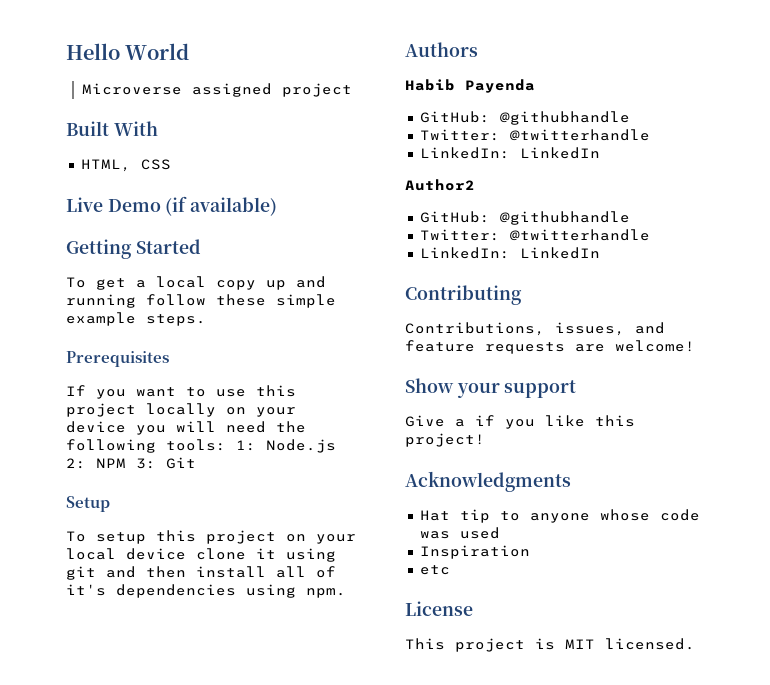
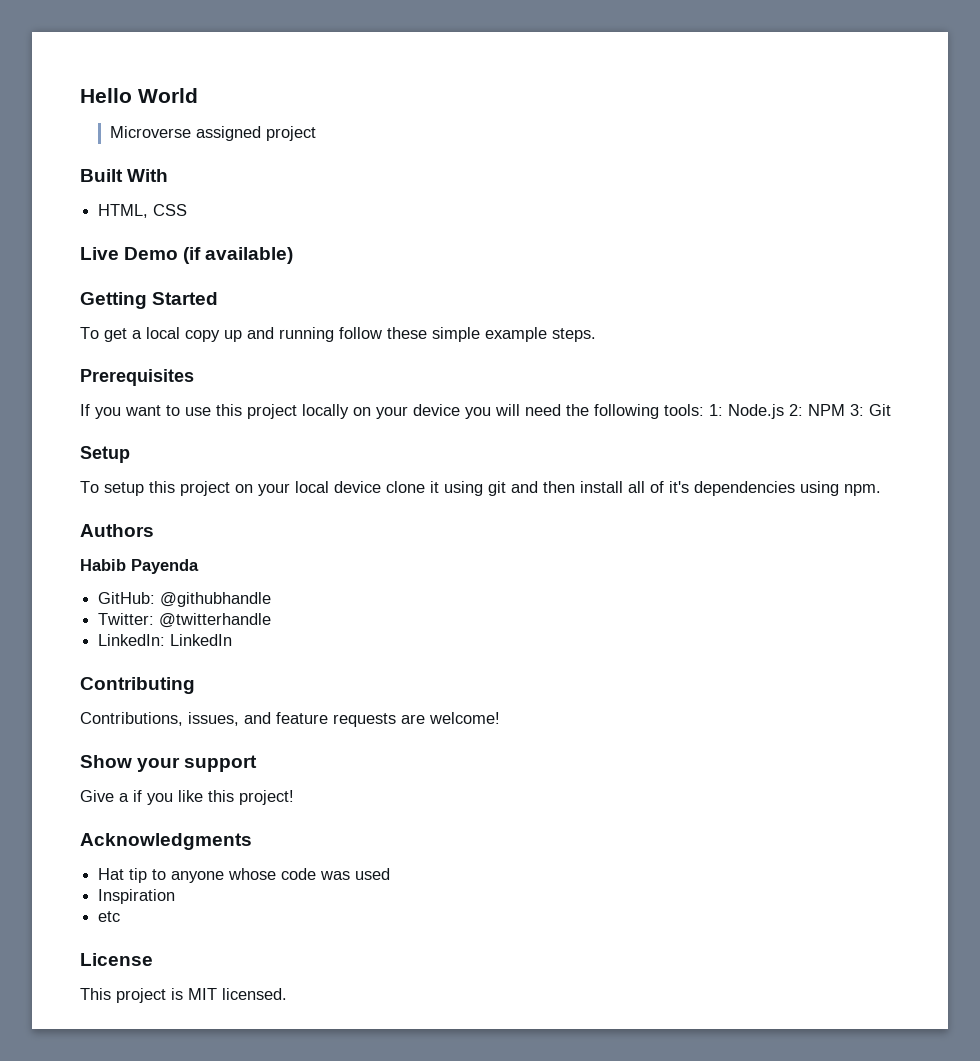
[405,179,475,191] [419,211,630,225] [419,229,650,241] [419,247,600,259] // Author2 // GitHub: @githubhandle // Twitter: @twitterhandle // LinkedIn: LinkedIn -> (233, 640) none

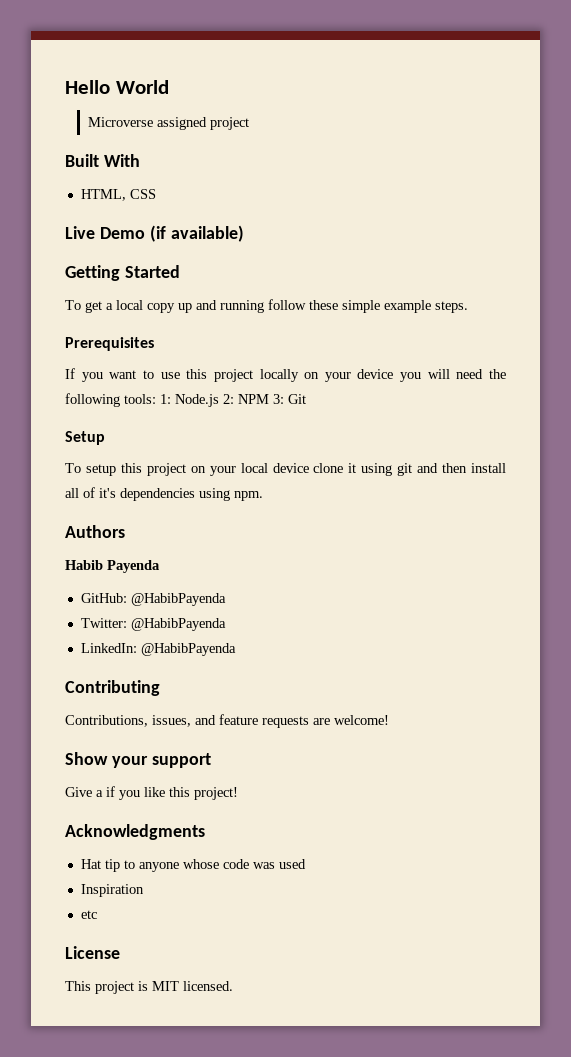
[160,592,272,607] @githubhandle -> [130,593,226,606] @HabibPayenda
[159,613,272,628] @twitterhandle -> [130,618,226,631] @HabibPayenda
[170,634,233,646] LinkedIn -> [140,643,236,656] @HabibPayenda

